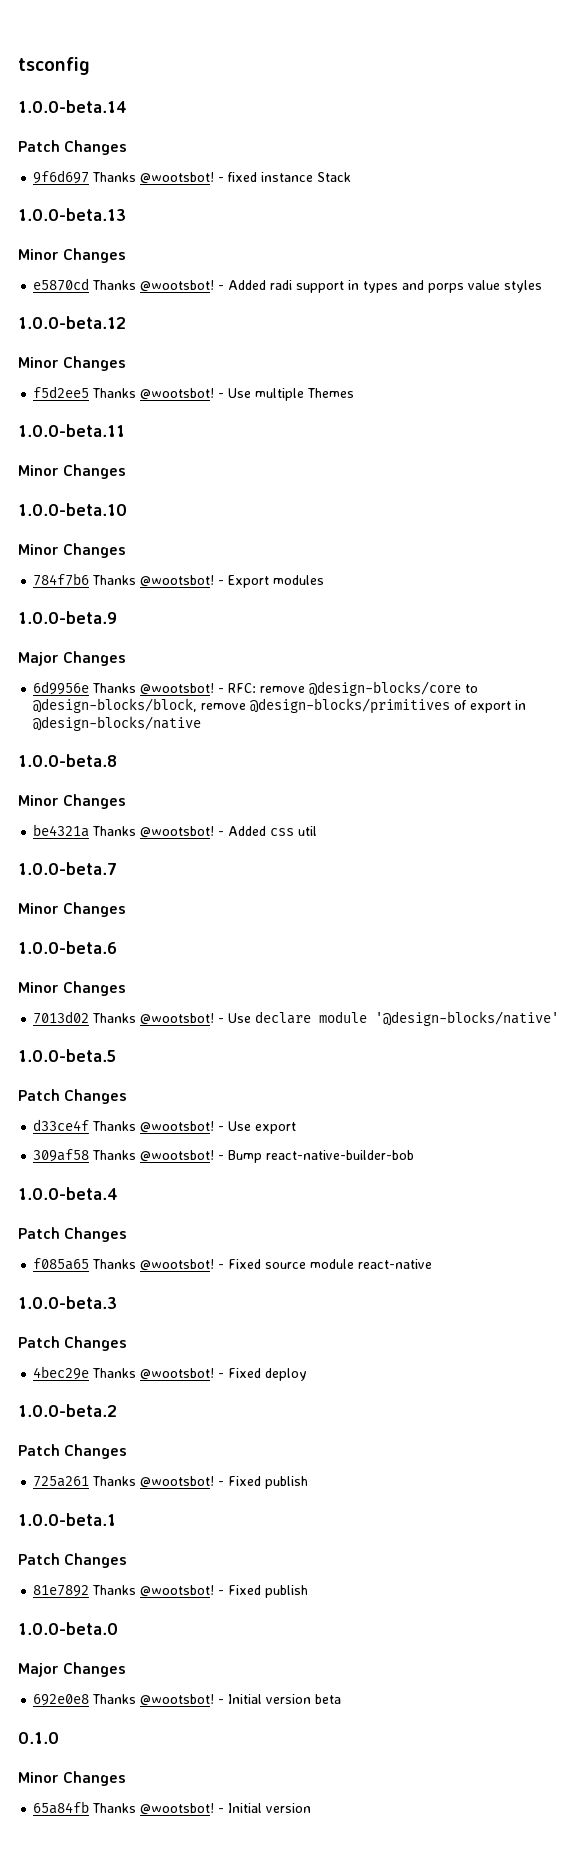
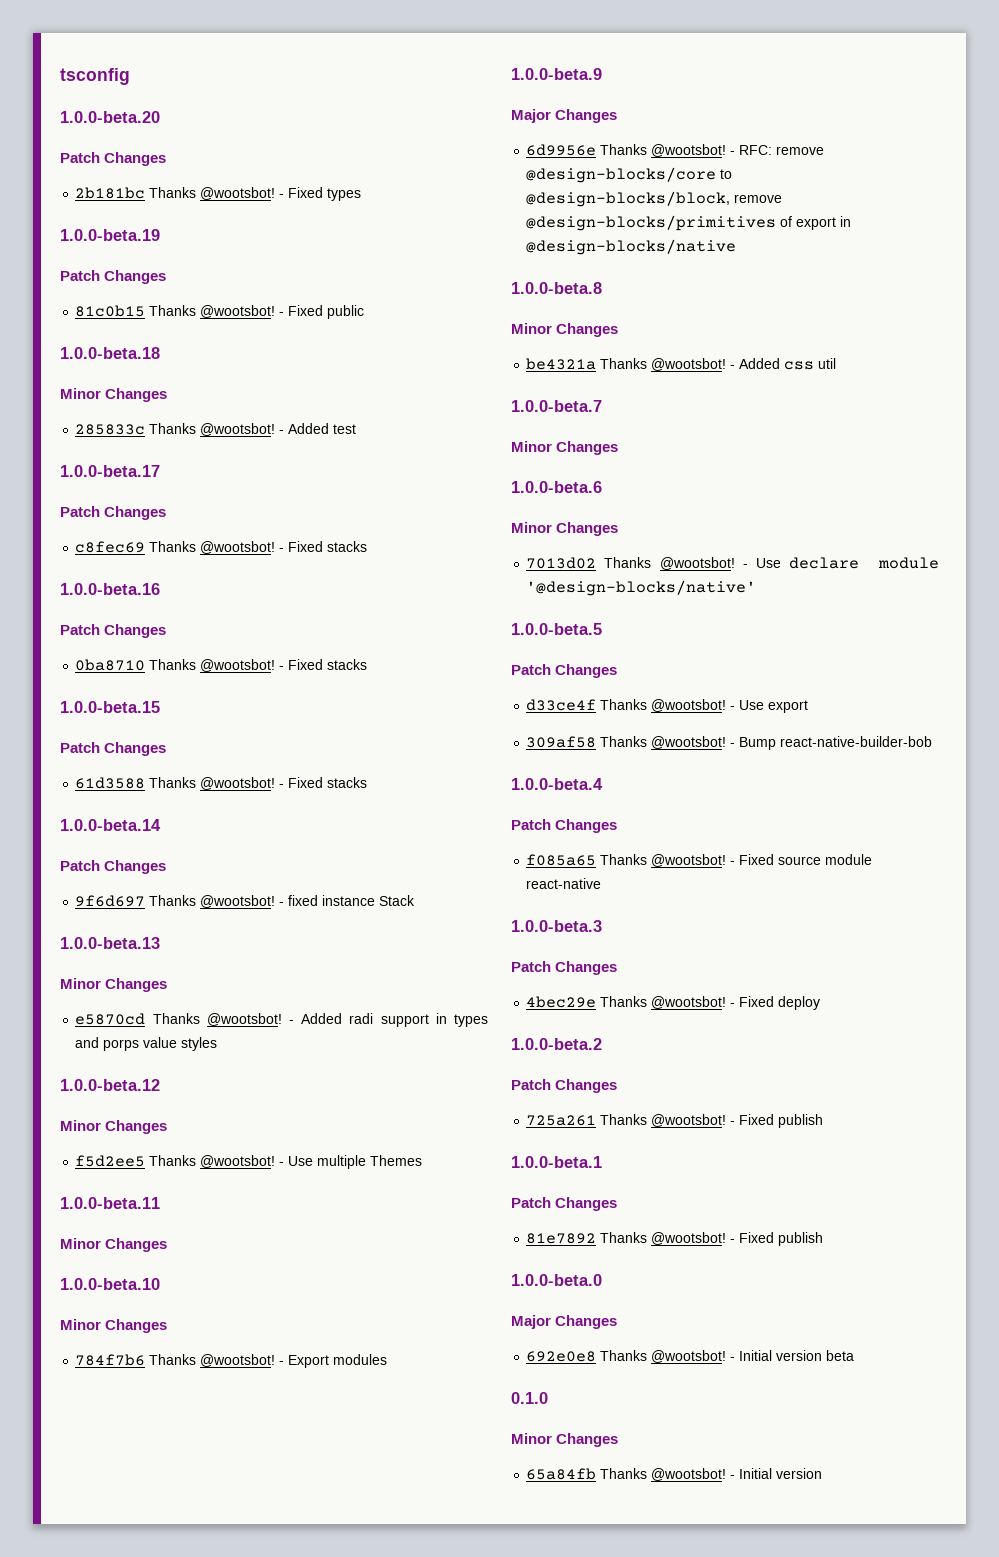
(90, 66) none -> [60,111,160,123] [60,152,167,166] [75,187,362,201] [60,229,160,241] [60,270,167,284] [75,305,365,319] [60,347,160,359] [60,388,168,402] [75,423,357,436] [60,465,160,477] [60,506,167,520] [75,541,368,554] [60,583,160,595] [60,624,167,638] [75,659,368,672] [60,701,160,713] [60,742,167,756] [75,777,368,790] // 1.0.0-beta.20 // Patch Changes // 2b181bc Thanks @wootsbot! - Fixed types // 1.0.0-beta.19 // Patch Changes // 81c0b15 Thanks @wootsbot! - Fixed public // 1.0.0-beta.18 // Minor Changes // 285833c Thanks @wootsbot! - Added test // 1.0.0-beta.17 // Patch Changes // c8fec69 Thanks @wootsbot! - Fixed stacks // 1.0.0-beta.16 // Patch Changes // 0ba8710 Thanks @wootsbot! - Fixed stacks // 1.0.0-beta.15 // Patch Changes // 61d3588 Thanks @wootsbot! - Fixed stacks

